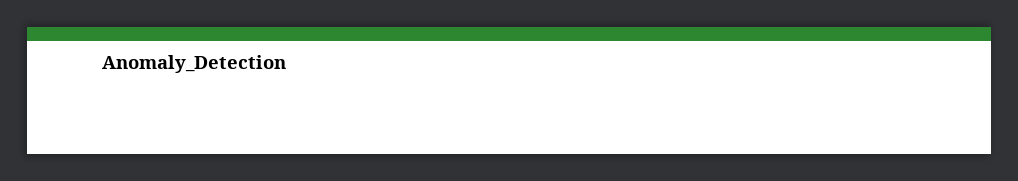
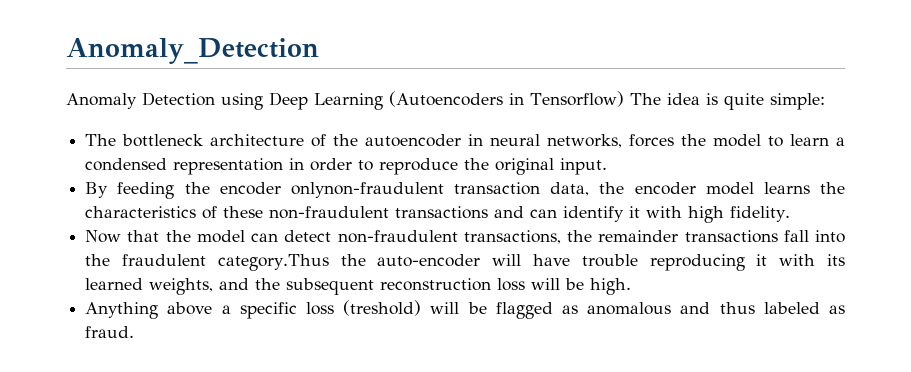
(286, 64) none -> [66,91,825,110] [85,134,845,148] [85,158,608,175] [85,182,845,199] [85,206,791,223] [85,230,845,244] [85,254,845,271] [85,278,632,295] [85,300,845,319] [85,326,135,338] // Anomaly Detection using Deep Learning (Autoencoders in Tensorflow) The idea is quite simple: // The bottleneck architecture of the autoencoder in neural networks, forces the model to learn a condensed representation in order to reproduce the original input. // By feeding the encoder onlynon-fraudulent transaction data, the encoder model learns the characteristics of these non-fraudulent transactions and can identify it with high fidelity. // Now that the model can detect non-fraudulent transactions, the remainder transactions fall into the fraudulent category.Thus the auto-encoder will have trouble reproducing it with its learned weights, and the subsequent reconstruction loss will be high. // Anything above a specific loss (treshold) will be flagged as anomalous and thus labeled as fraud.

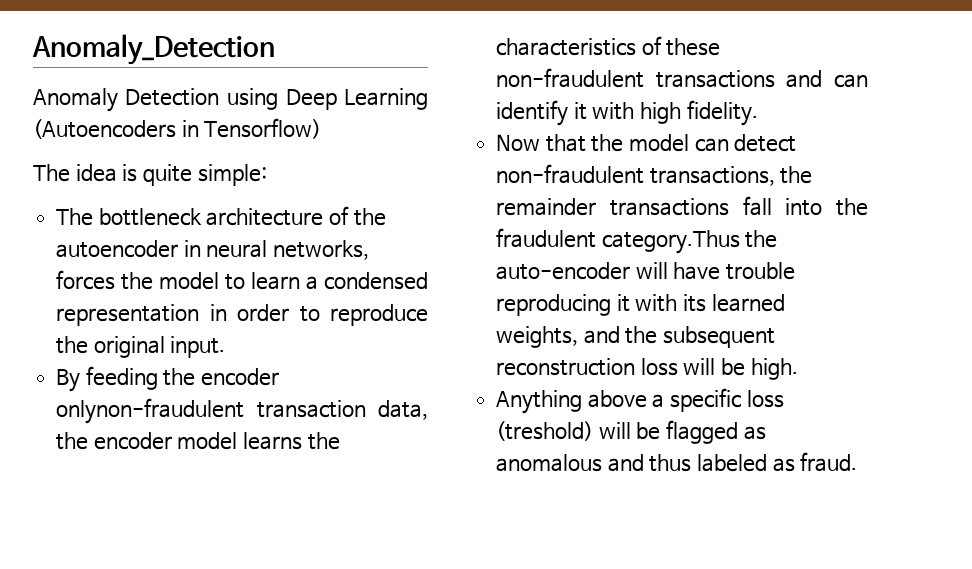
(624, 99) none -> (322, 128) //

